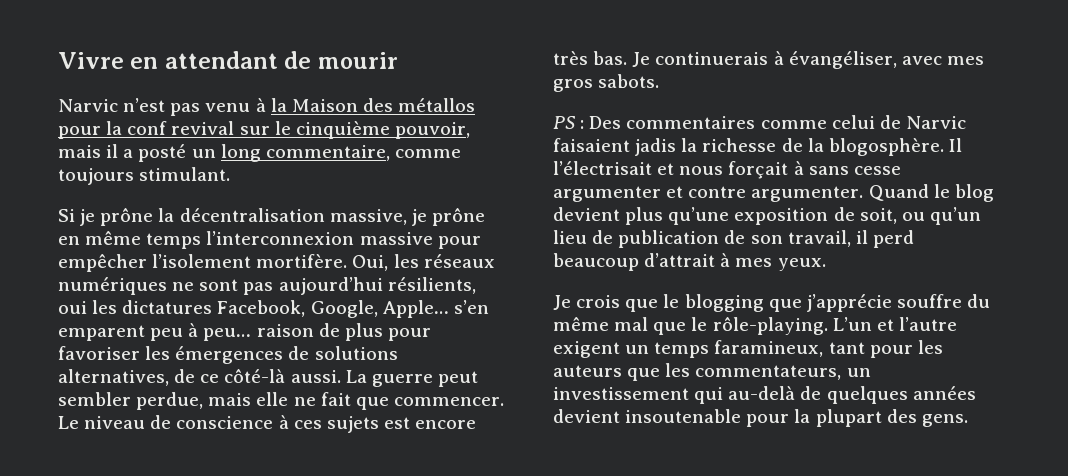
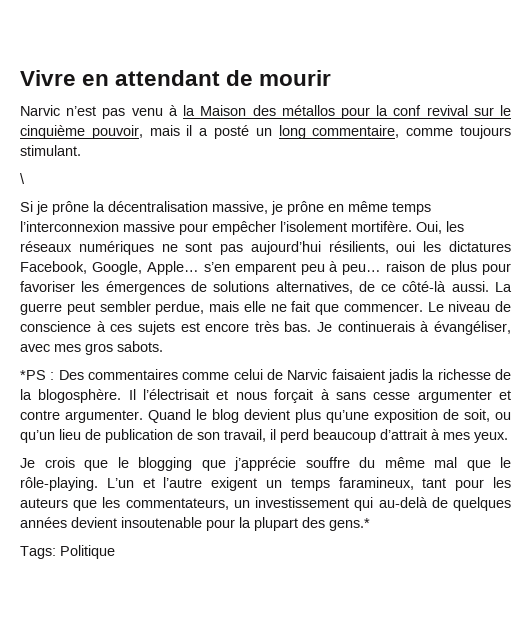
(231, 174) none -> [20,173,25,184] // \
[553,116,575,129] PS -> [20,370,46,380] *PS
[921,414,968,427] gens. -> [329,518,370,531] [20,545,115,559] gens.* // Tags: Politique

